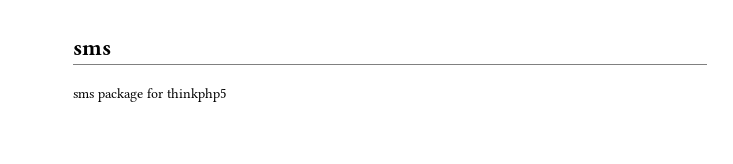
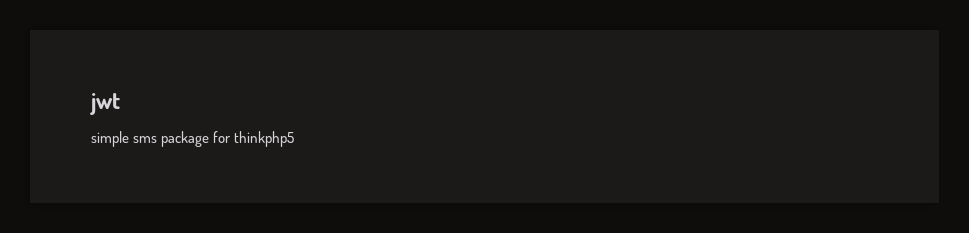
[73,45,111,55] sms // -> [90,93,120,115] [91,131,129,147] jwt // simple

